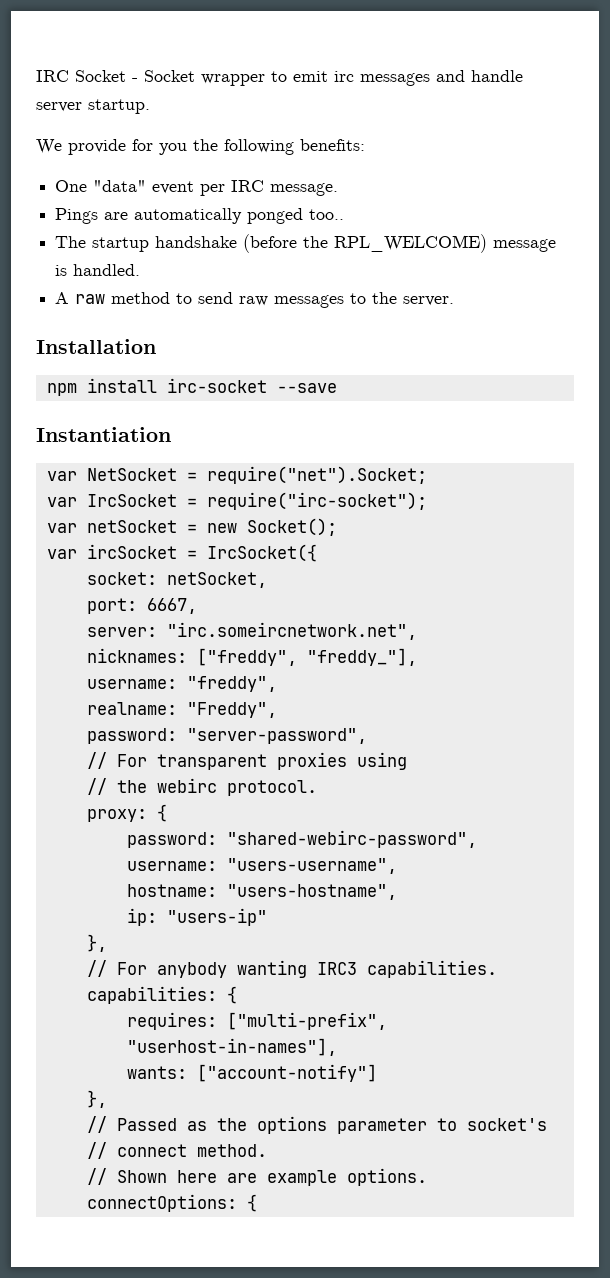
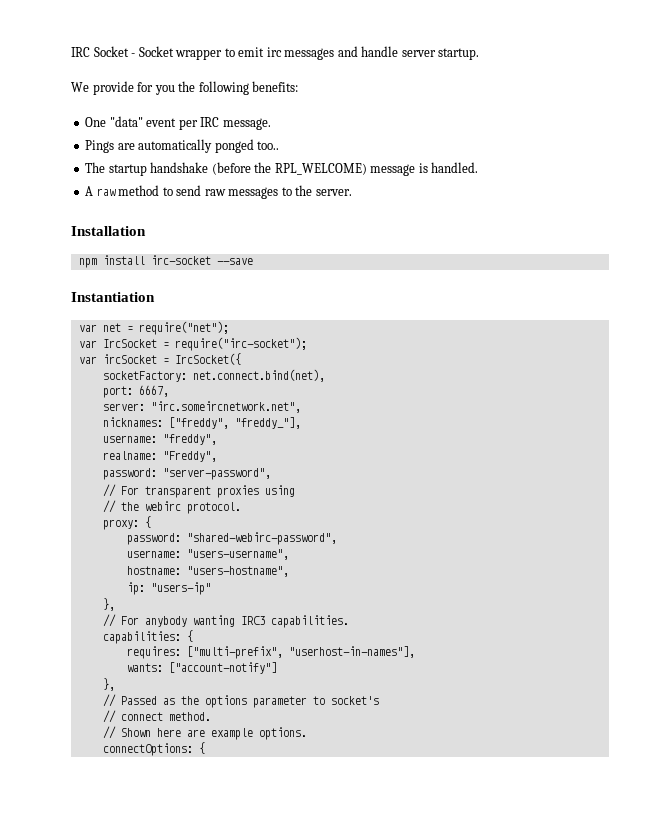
[86,466,427,484] NetSocket = require("net").Socket; -> [102,321,229,335] net = require("net");
[46,518,337,536] // var netSocket = new Socket(); -> (307, 344) none
[86,572,267,588] socket: netSocket, -> [102,369,325,382] socketFactory: net.connect.bind(net),

